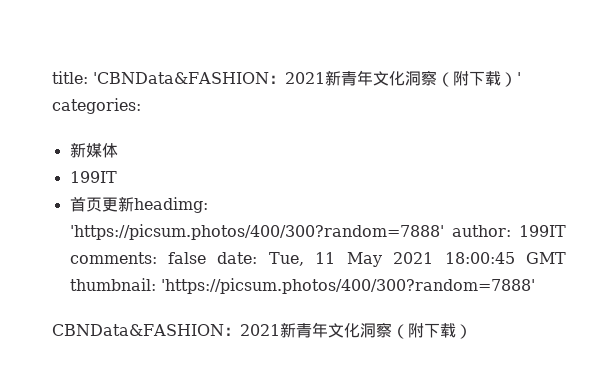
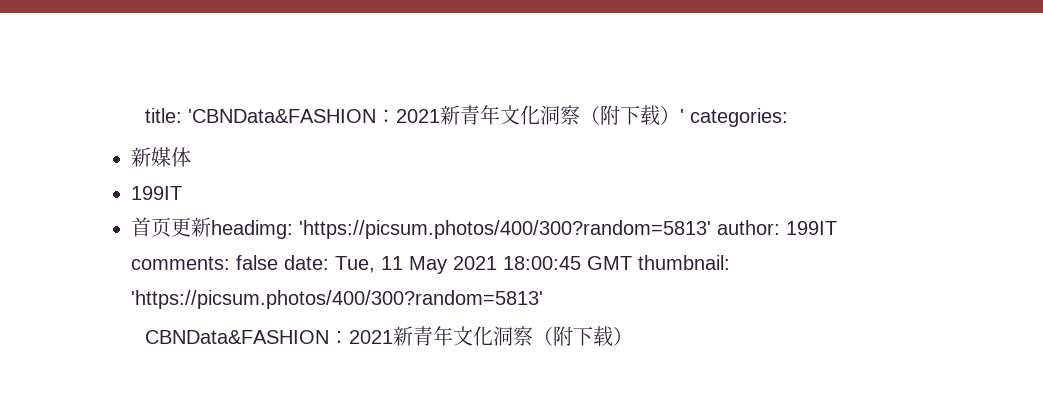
[69,224,444,240] 'https://picsum.photos/400/300?random=7888' -> [299,220,711,239] 'https://picsum.photos/400/300?random=5813'
[160,278,535,294] 'https://picsum.photos/400/300?random=7888' -> [131,290,543,309] 'https://picsum.photos/400/300?random=5813'

